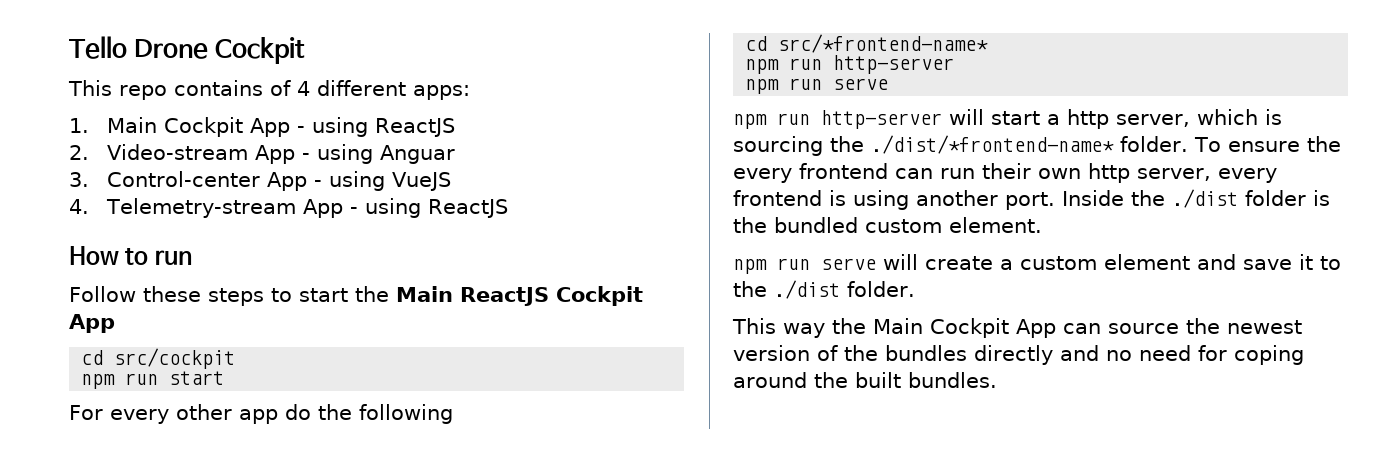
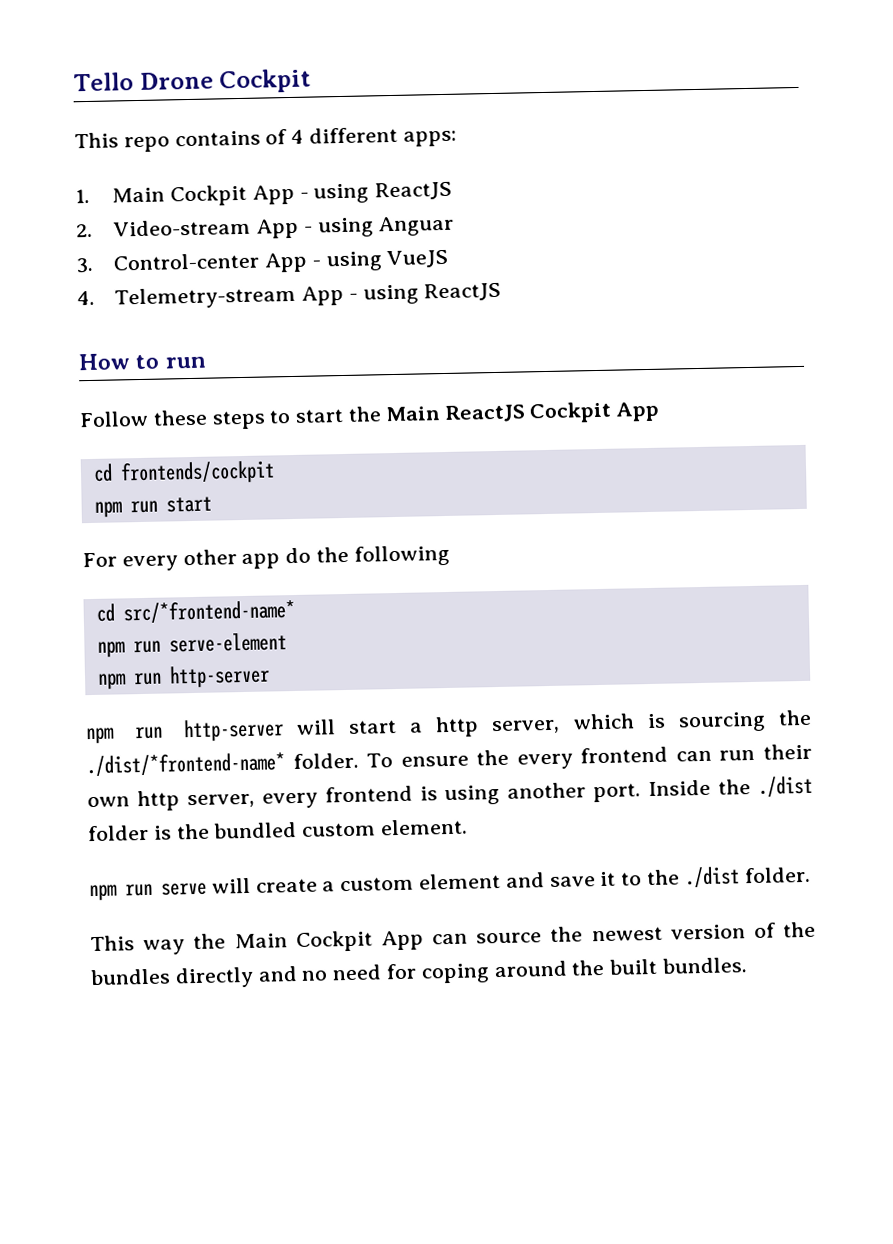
[114,348,236,369] src/cockpit -> [119,460,275,486] frontends/cockpit
[833,55,955,74] [745,78,889,94] http-server // npm run serve -> [168,632,287,653] [96,664,270,690] serve-element // npm run http-server

